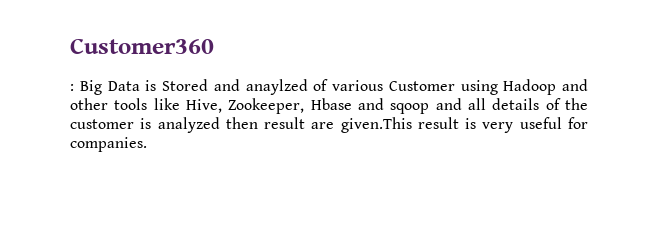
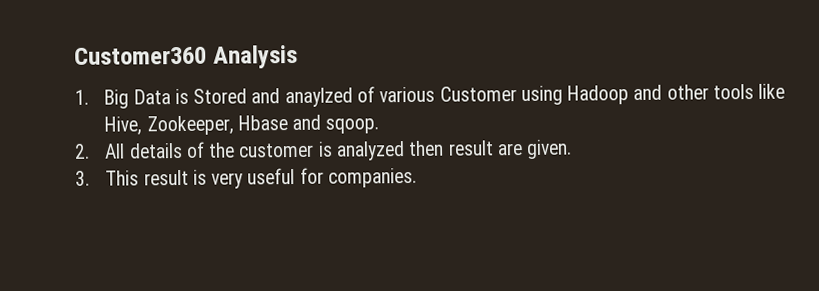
[70,84,74,91] // : -> [212,44,298,69] [74,89,89,105] Analysis // 1.
[390,98,486,114] sqoop and all -> [325,118,380,134] [74,143,126,159] sqoop. // 2. All
[340,117,412,133] given.This -> [526,139,573,159] [75,170,140,186] given. // 3. This

